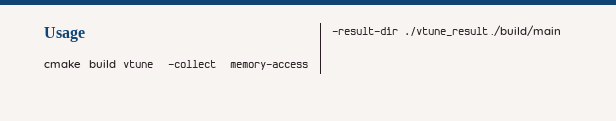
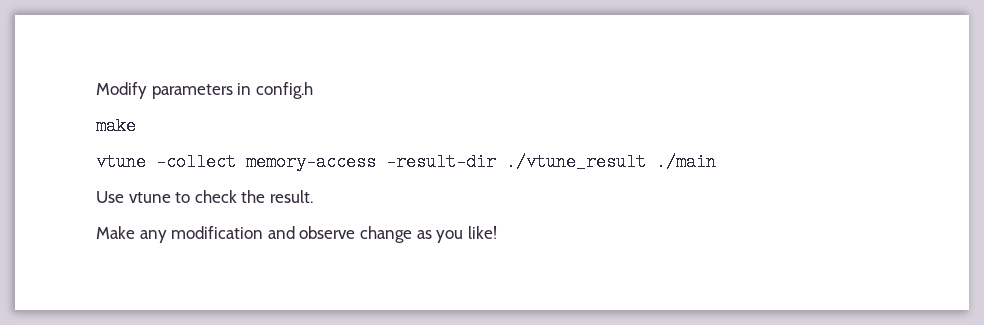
[44,27,85,42] [44,60,116,68] Usage // cmake build -> [96,82,313,99] [96,117,136,135] Modify parameters in config.h // make //
[491,25,562,36] ./build/main -> [656,153,716,171] [96,190,313,203] [96,226,497,243] ./main // Use vtune to check the result. // Make any modification and observe change as you like!

